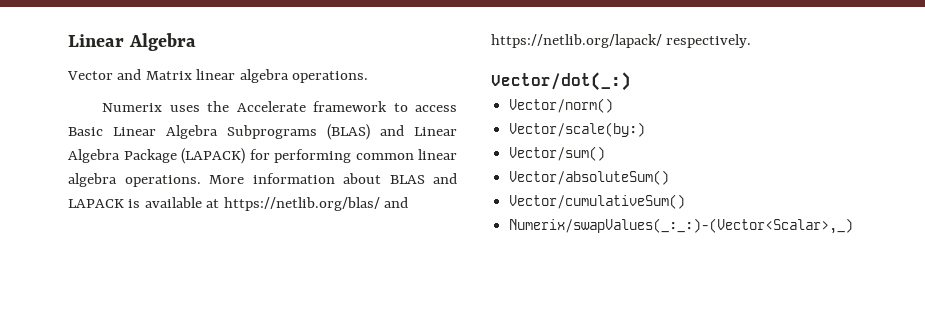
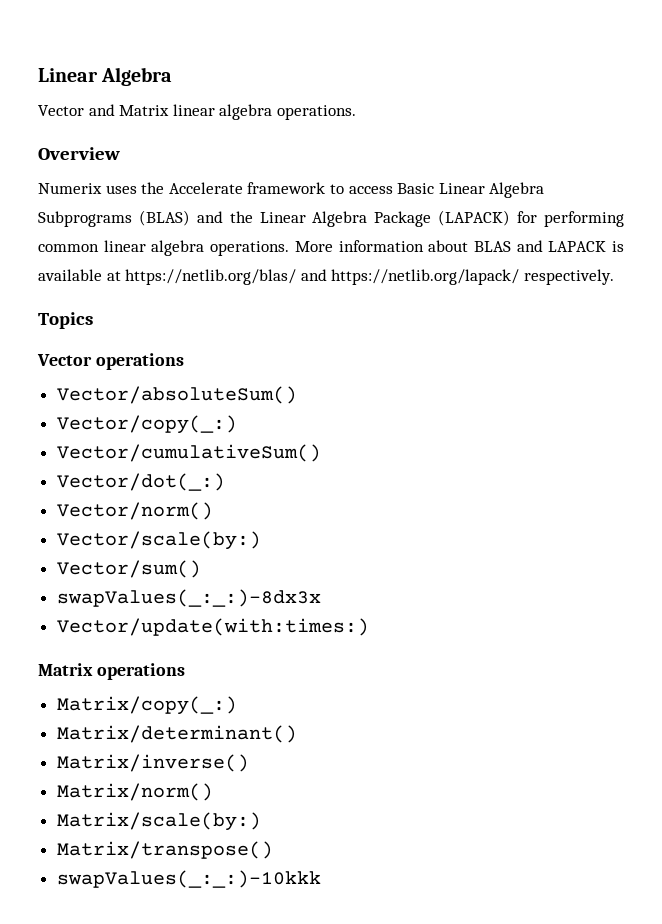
(369, 77) none -> [38,147,120,160] // Overview
(404, 130) none -> [229,211,253,223] the
[491,72,631,91] [509,98,614,113] [509,122,646,137] [509,146,606,161] [509,170,670,185] [509,194,686,209] [509,218,854,234] Vector/dot(_:) // Vector/norm() // Vector/scale(by:) // Vector/sum() // Vector/absoluteSum() // Vector/cumulativeSum() // Numerix/swapValues(_:_:)-(Vector<Scalar>,_) -> [38,312,93,329] [37,353,184,370] [56,386,297,404] [56,415,237,434] [56,444,321,462] [56,473,225,491] [56,502,213,520] [56,531,261,550] [56,560,201,578] [56,589,321,607] [56,618,369,636] [38,663,185,680] [56,696,237,715] [56,725,297,743] [56,754,249,772] [56,783,213,801] [56,812,261,831] [56,841,273,859] [56,870,321,888] Topics // Vector operations // Vector/absoluteSum() // Vector/copy(_:) // Vector/cumulativeSum() // Vector/dot(_:) // Vector/norm() // Vector/scale(by:) // Vector/sum() // swapValues(_:_:)-8dx3x // Vector/update(with:times:) // Matrix operations // Matrix/copy(_:) // Matrix/determinant() // Matrix/inverse() // Matrix/norm() // Matrix/scale(by:) // Matrix/transpose() // swapValues(_:_:)-10kkk

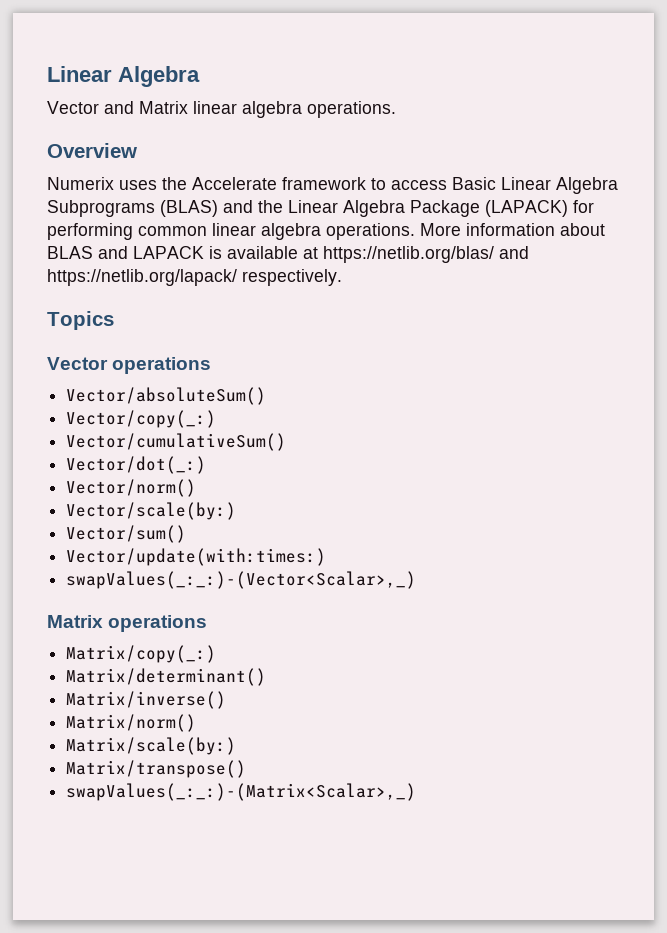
[56,589,321,607] [56,618,369,636] swapValues(_:_:)-8dx3x // Vector/update(with:times:) -> [66,548,327,566] [66,571,417,589] Vector/update(with:times:) // swapValues(_:_:)-(Vector<Scalar>,_)
[56,870,321,888] swapValues(_:_:)-10kkk -> [66,783,417,801] swapValues(_:_:)-(Matrix<Scalar>,_)

